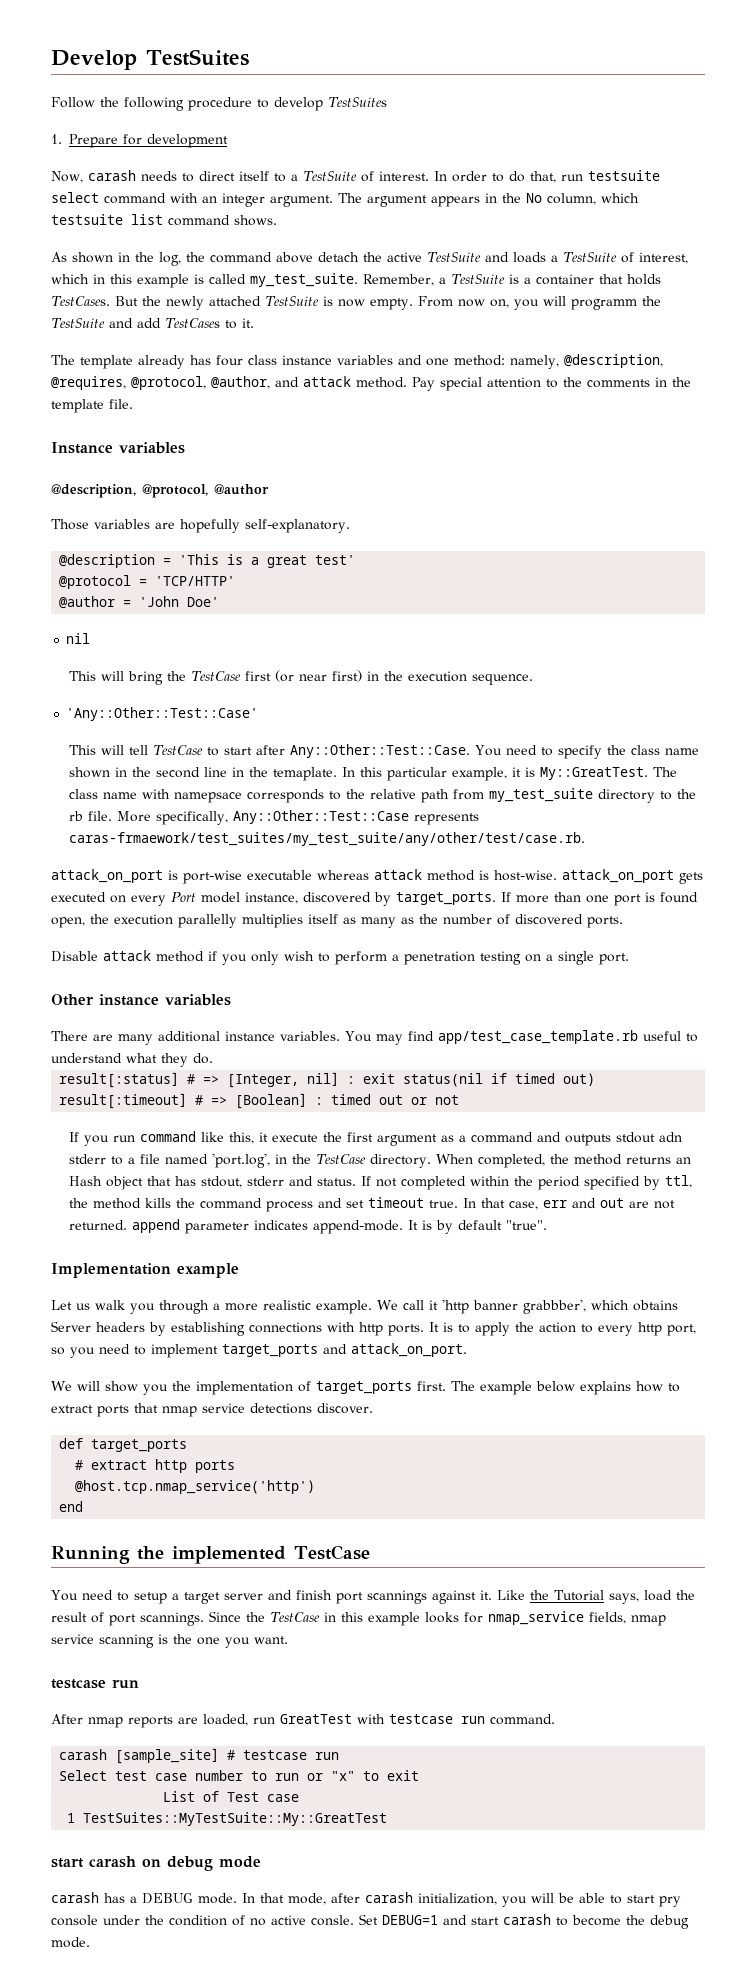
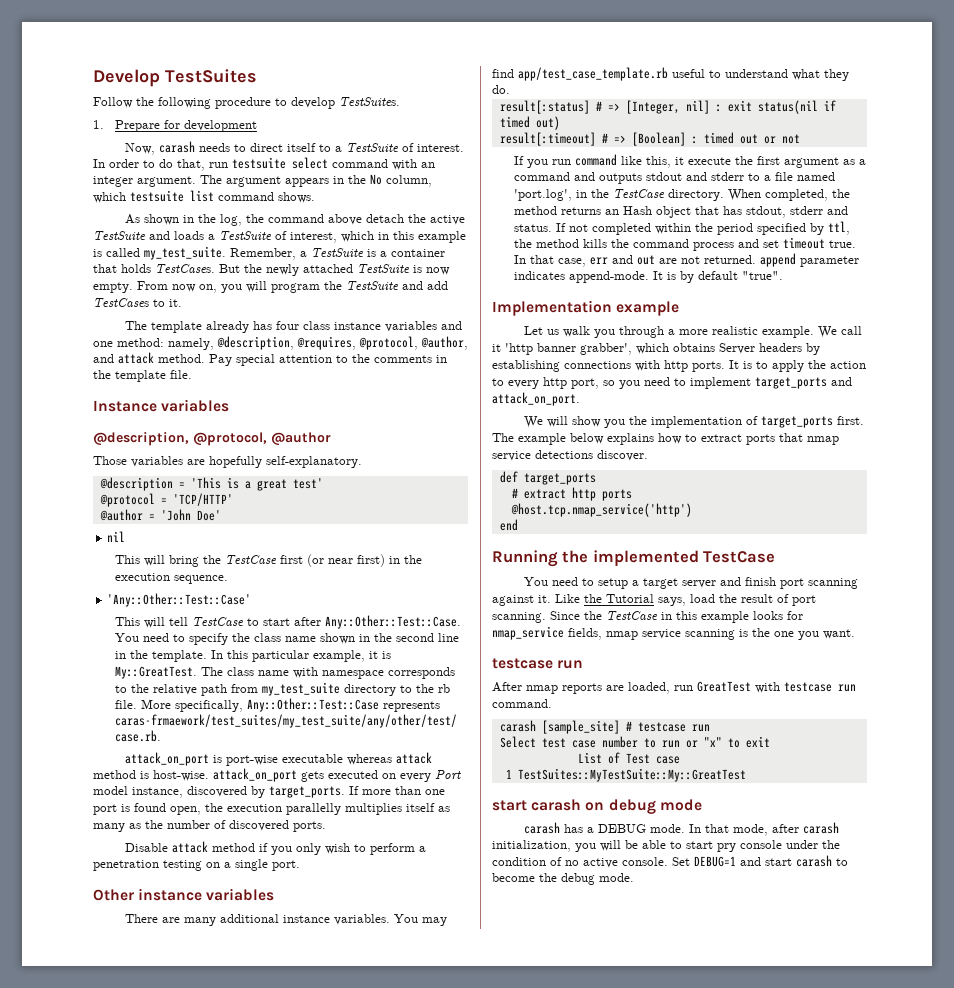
[328,97,387,107] TestSuites -> [339,97,400,106] TestSuites.
[570,299,637,310] programm -> [271,283,320,293] program
[273,767,338,781] temaplate. -> [152,650,208,662] template.
[174,792,243,803] namepsace -> [322,670,385,679] namespace
[659,1132,683,1142] adn -> [686,172,708,181] and
[523,1299,586,1314] grabbber', -> [580,343,632,355] grabber',
[366,1590,427,1604] scannings -> [807,578,858,589] scanning
[140,1612,204,1626] scannings. -> [492,612,546,623] scanning.
[311,1915,354,1926] consle. -> [622,857,668,866] console.

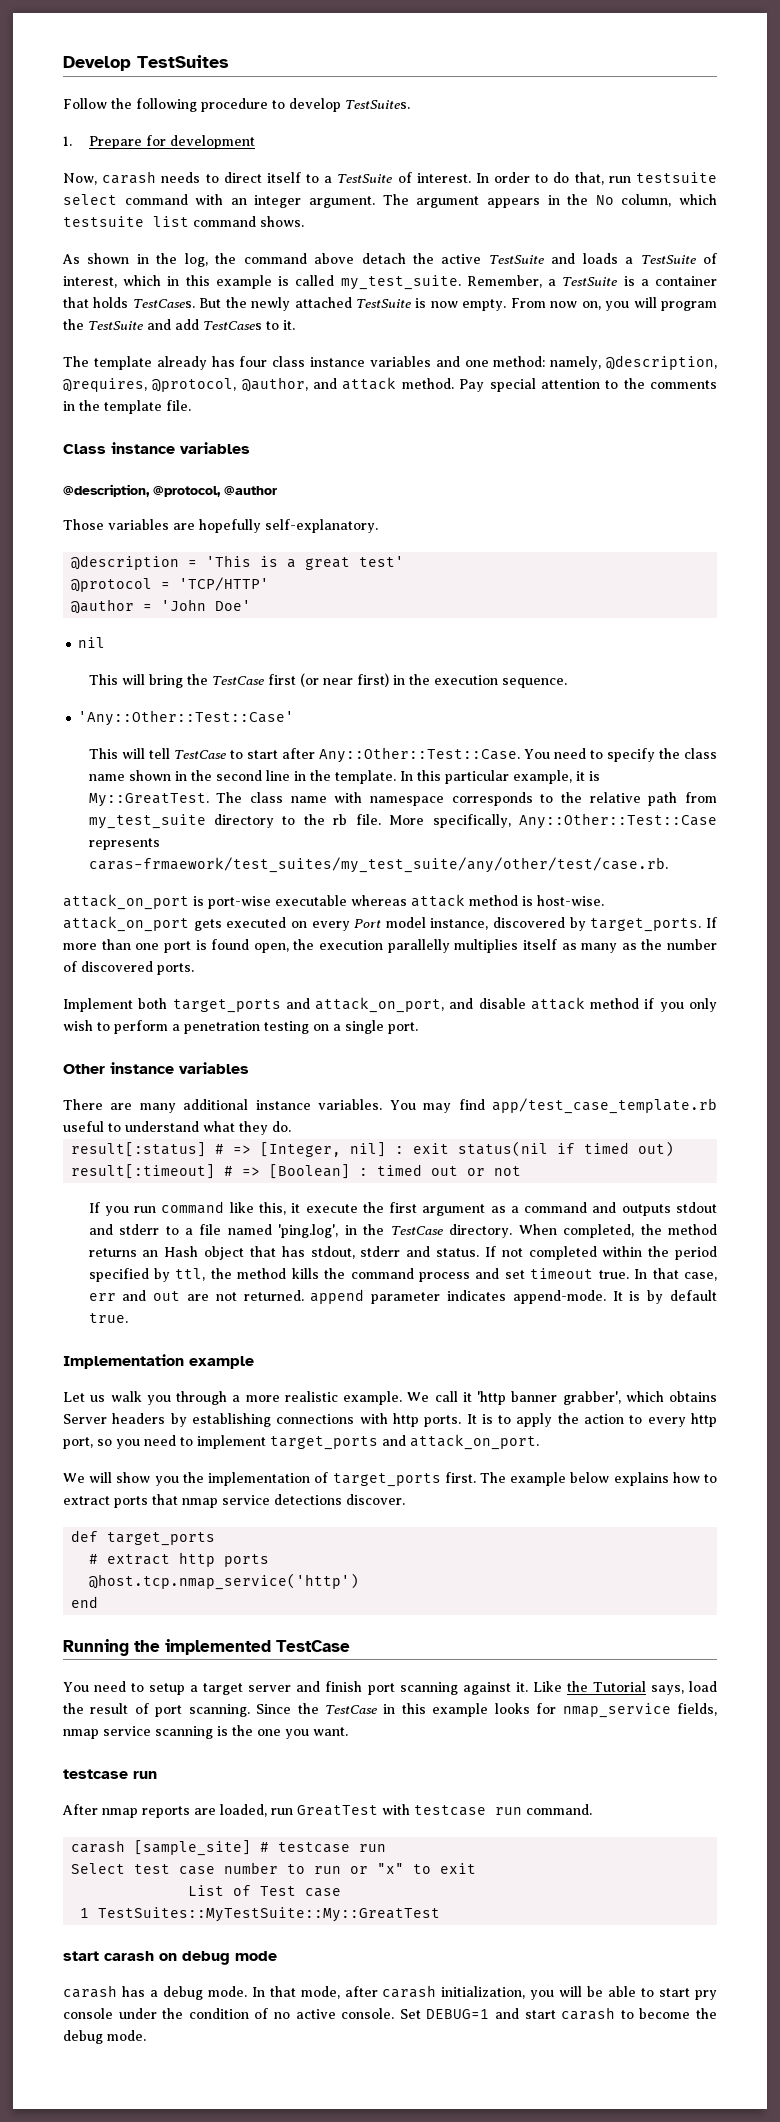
[93,400,157,412] Instance -> [63,442,175,454] Class instance
[124,843,168,852] Disable -> [63,997,526,1013] Implement both target_ports and attack_on_port, and disable
[514,189,573,201] 'port.log', -> [278,1224,339,1238] 'ping.log',
[742,271,784,280] "true". -> [88,1313,128,1323] true.
[597,824,646,833] DEBUG -> [162,1986,203,2000] debug

